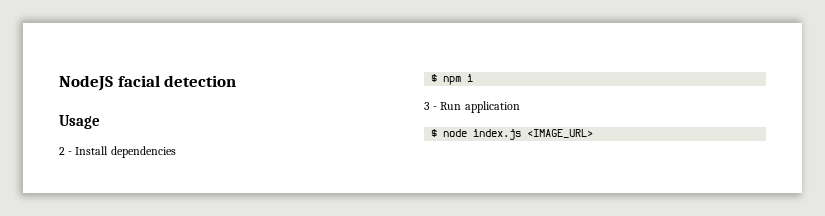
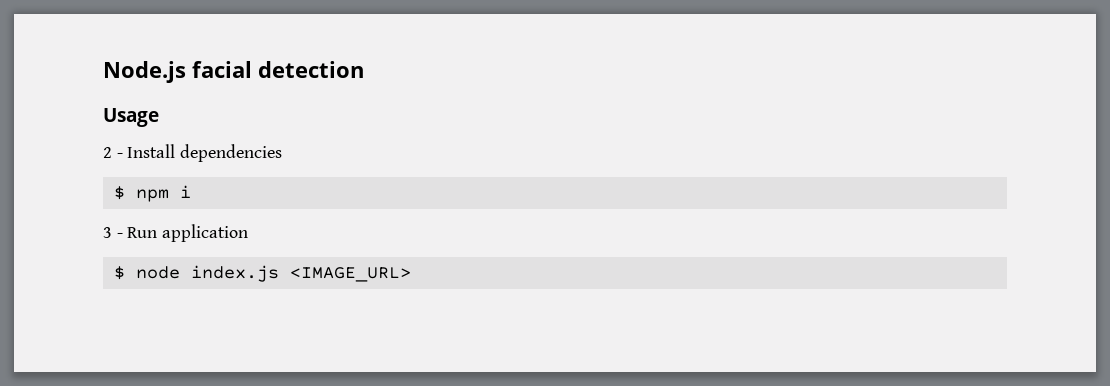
[59,75,113,91] NodeJS -> [103,61,186,83] Node.js

